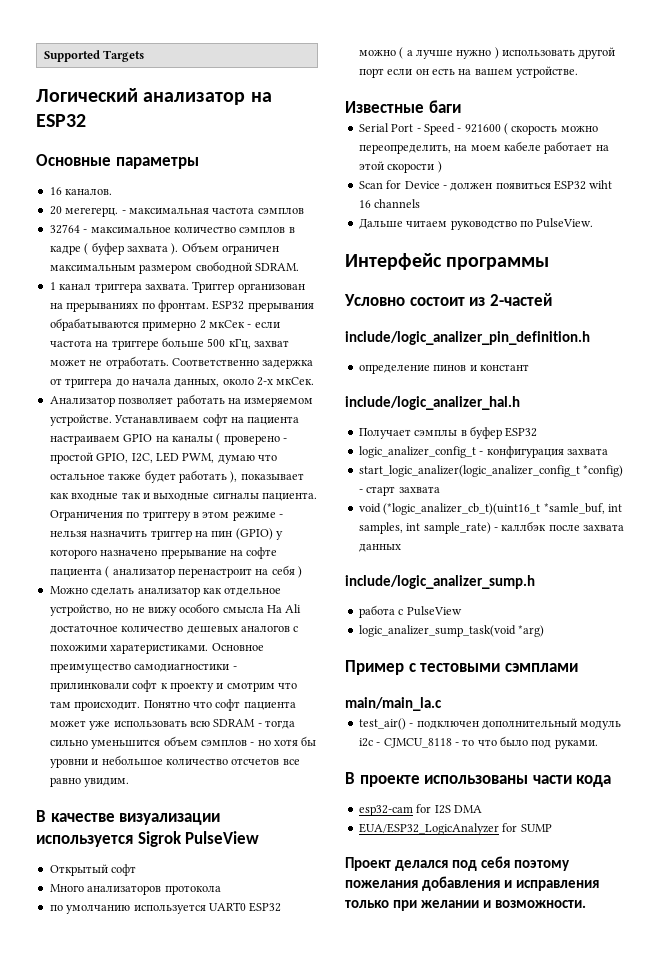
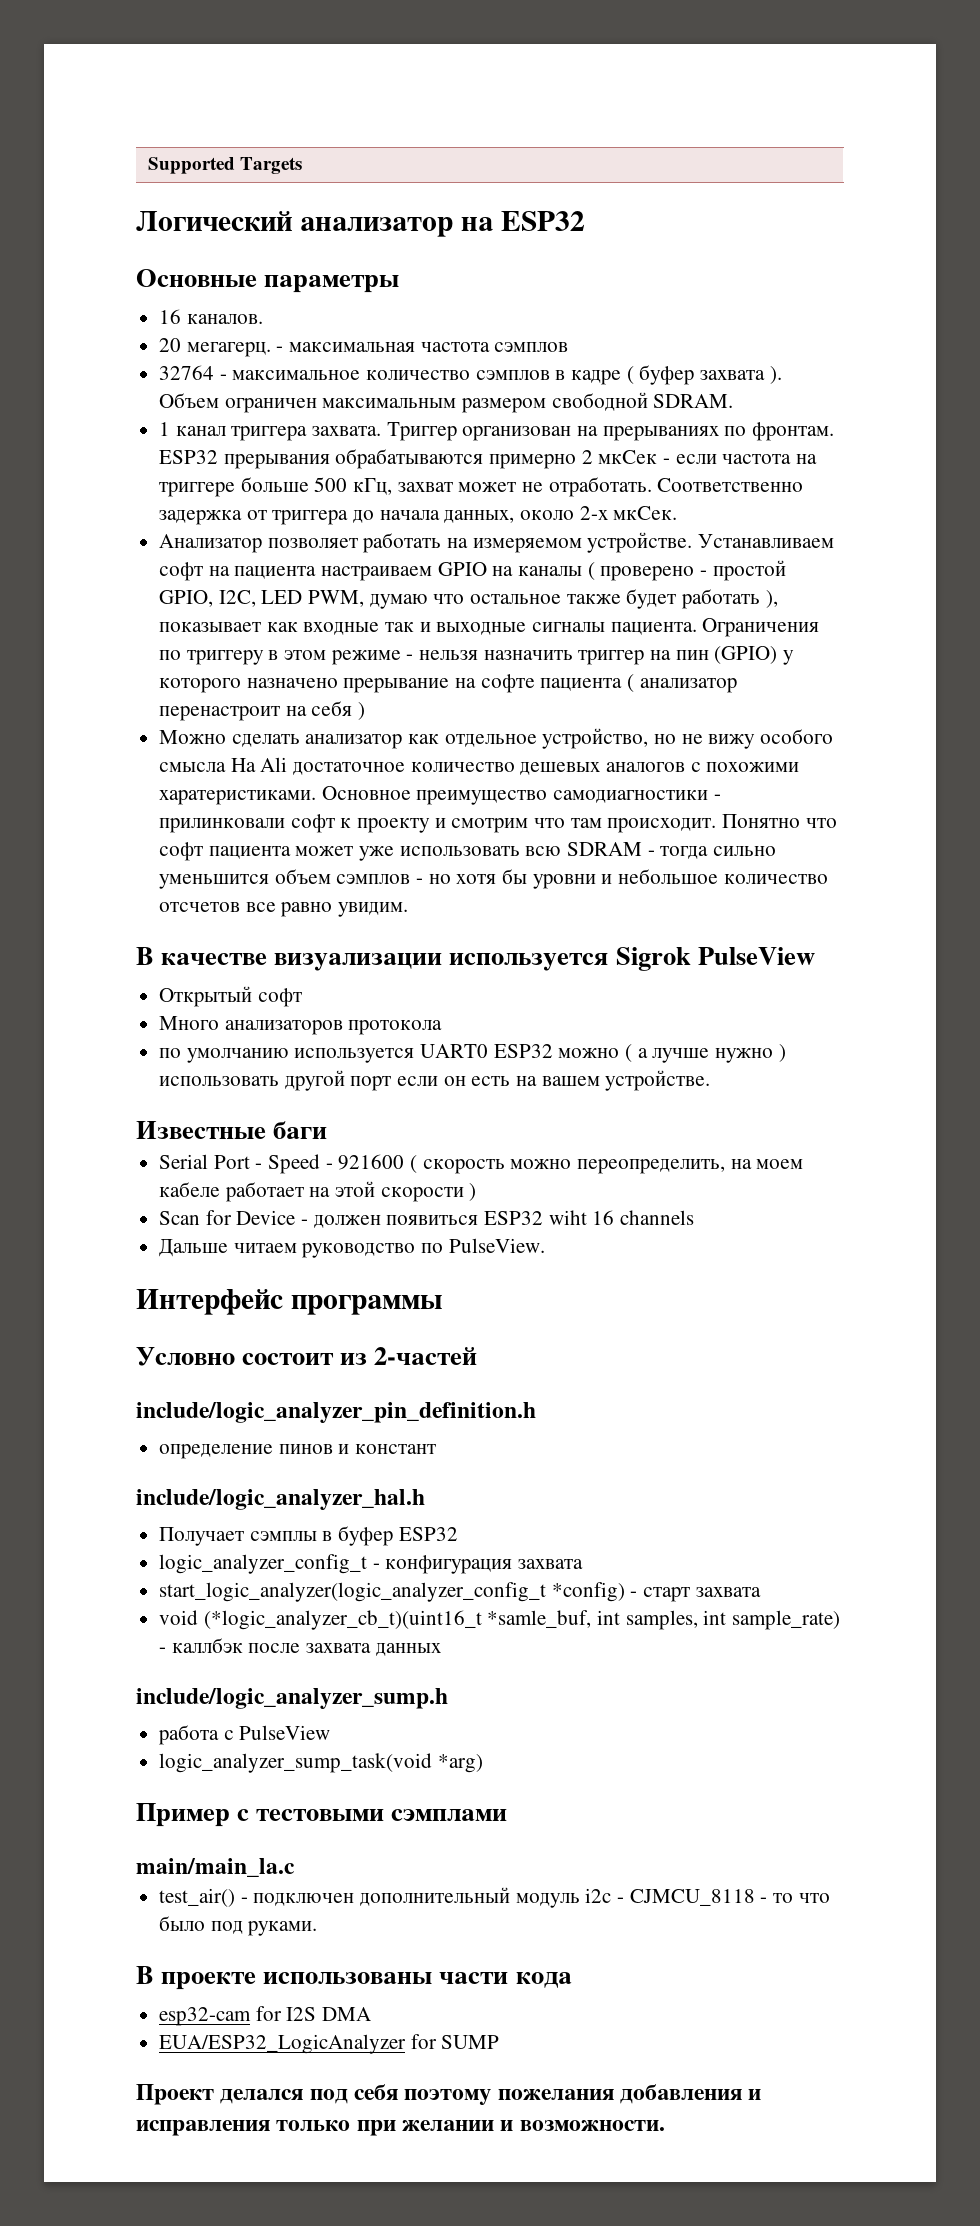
[65,207,119,217] мегегерц. -> [186,342,271,357] мегагерц.
[345,331,590,345] include/logic_analizer_pin_definition.h -> [136,1402,536,1423] include/logic_analyzer_pin_definition.h
[345,396,520,410] include/logic_analizer_hal.h -> [136,1489,425,1510] include/logic_analyzer_hal.h
[358,446,476,458] logic_analizer_config_t -> [159,1554,368,1574] logic_analyzer_config_t
[358,465,580,477] start_logic_analizer(logic_analizer_config_t -> [159,1582,547,1602] start_logic_analyzer(logic_analyzer_config_t
[383,503,541,515] (*logic_analizer_cb_t)(uint16_t -> [203,1610,482,1630] (*logic_analyzer_cb_t)(uint16_t
[345,575,535,589] include/logic_analizer_sump.h -> [136,1688,448,1709] include/logic_analyzer_sump.h
[358,625,516,637] logic_analizer_sump_task(void -> [159,1753,433,1773] logic_analyzer_sump_task(void

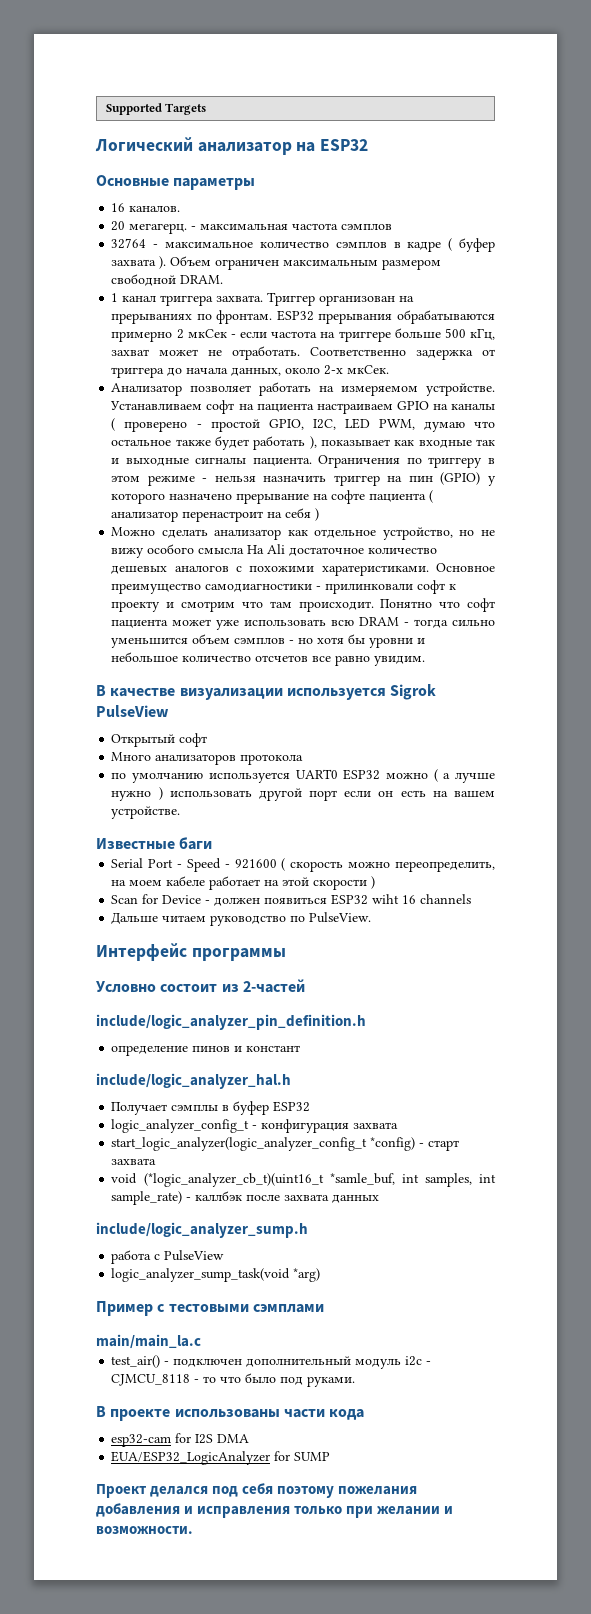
[653,394,734,408] SDRAM. -> [180,275,224,284] DRAM.
[567,842,643,856] SDRAM -> [359,617,400,626] DRAM

